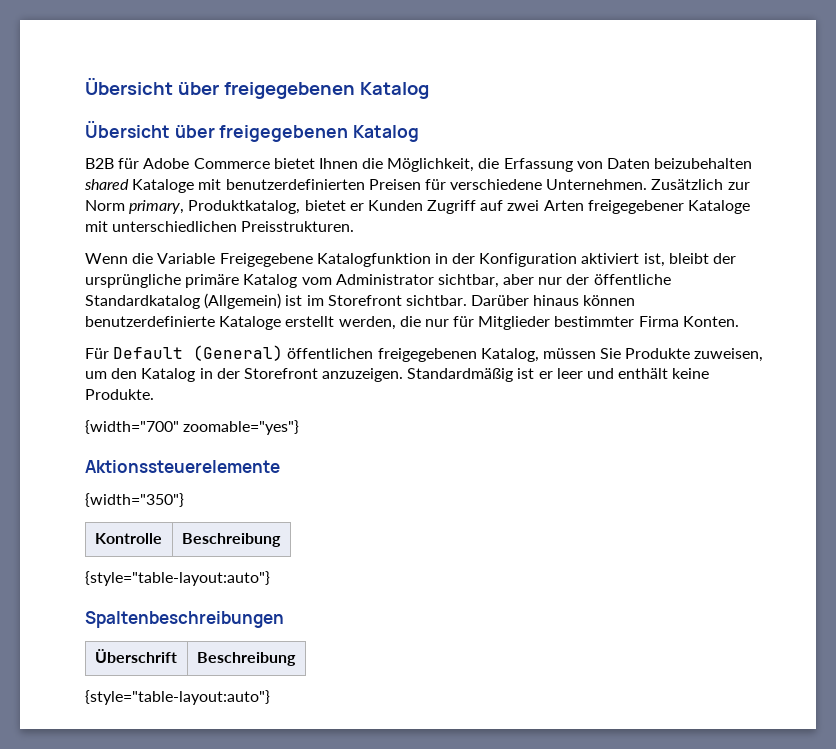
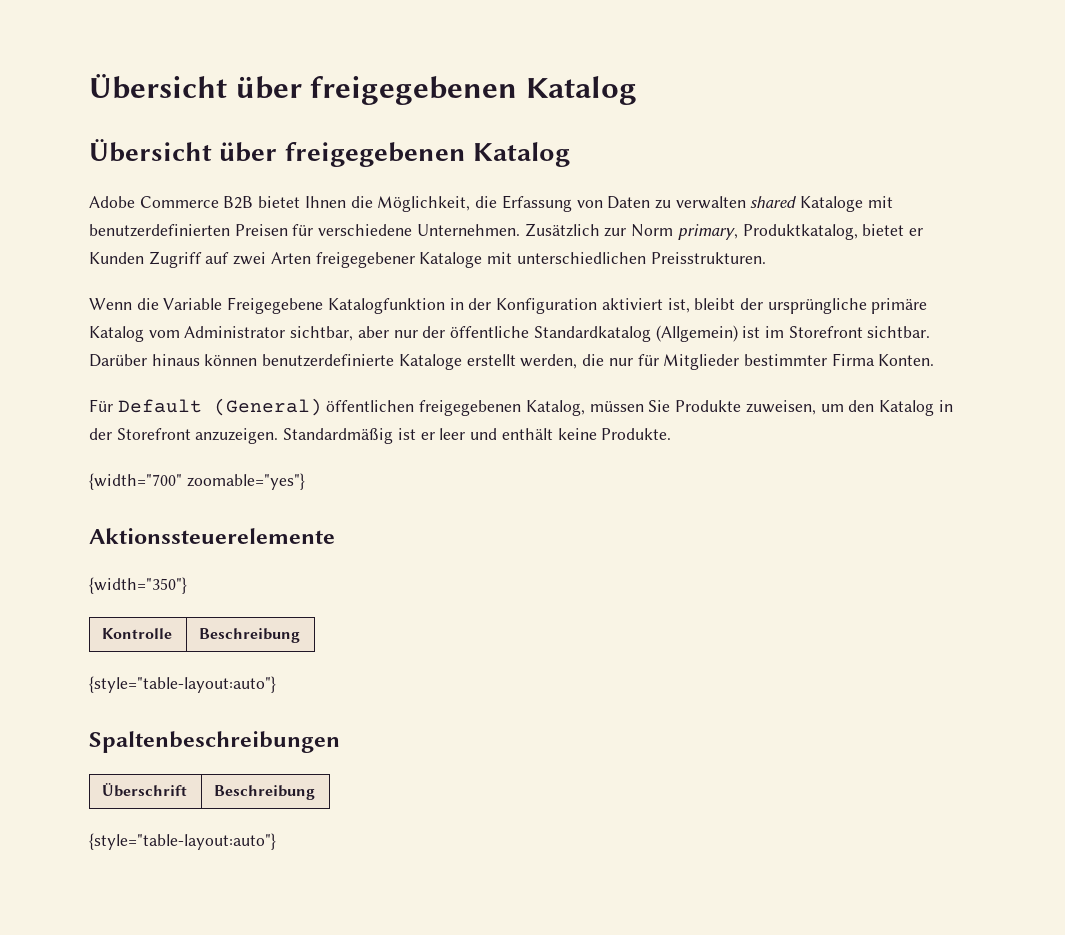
[85,158,140,169] B2B für -> (571, 154) none
(270, 163) none -> [223,196,254,209] B2B
[654,158,753,169] beizubehalten -> [654,196,746,209] zu verwalten

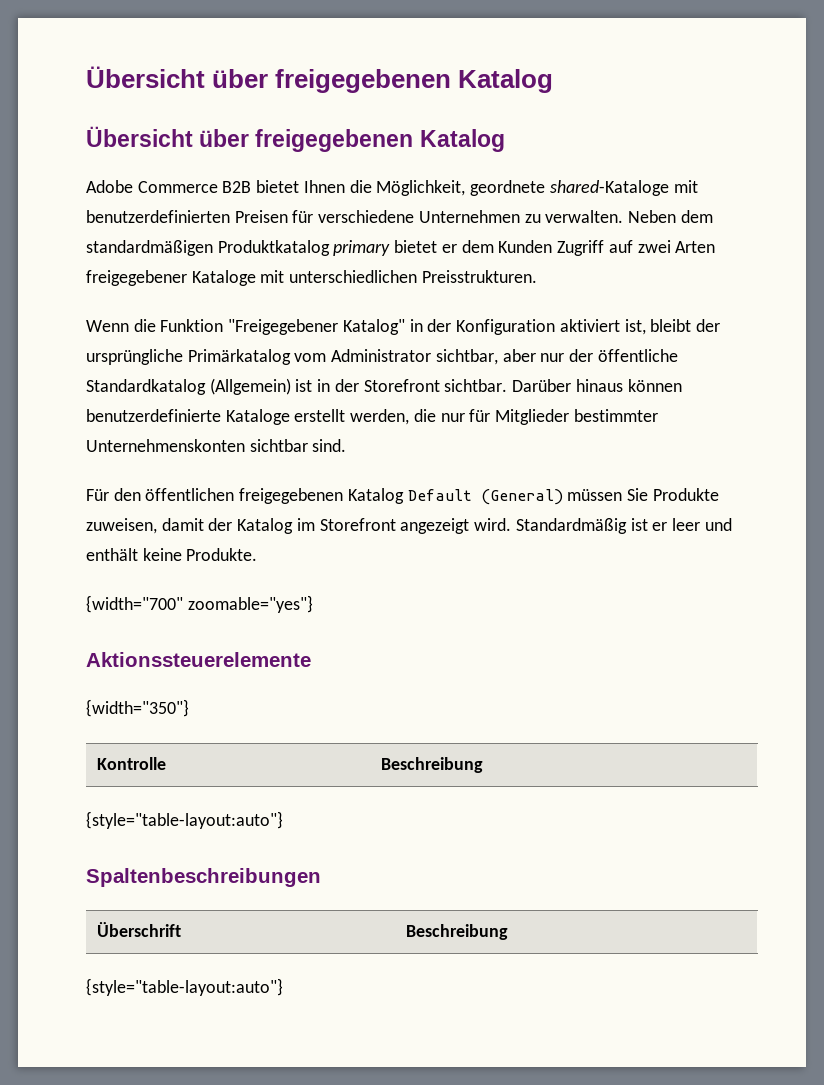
[475,195,864,212] die Erfassung von Daten zu verwalten shared Kataloge -> [470,180,669,196] geordnete shared-Kataloge
[416,223,858,240] Unternehmen. Zusätzlich zur Norm primary, Produktkatalog, -> [418,210,713,223] [86,240,391,256] Unternehmen zu verwalten. Neben dem standardmäßigen Produktkatalog primary
(923, 232) none -> [461,240,494,253] dem
[163,297,445,314] Variable Freigegebene Katalogfunktion -> [160,319,405,335] Funktion "Freigegebener Katalog"
[871,298,928,314] [89,326,144,342] primäre Katalog -> [187,349,291,365] Primärkatalog
[764,326,784,338] im -> [317,379,359,392] in der
[831,353,935,366] [89,398,953,416] [89,428,279,444] Firma Konten. // Für Default (General) öffentlichen freigegebenen Katalog, müssen Sie Produkte zuweisen, um den Katalog in der Storefront anzuzeigen. -> [86,439,347,452] [86,488,719,505] [86,518,512,534] Unternehmenskonten sichtbar sind. // Für den öffentlichen freigegebenen Katalog Default (General) müssen Sie Produkte zuweisen, damit der Katalog im Storefront angezeigt wird.

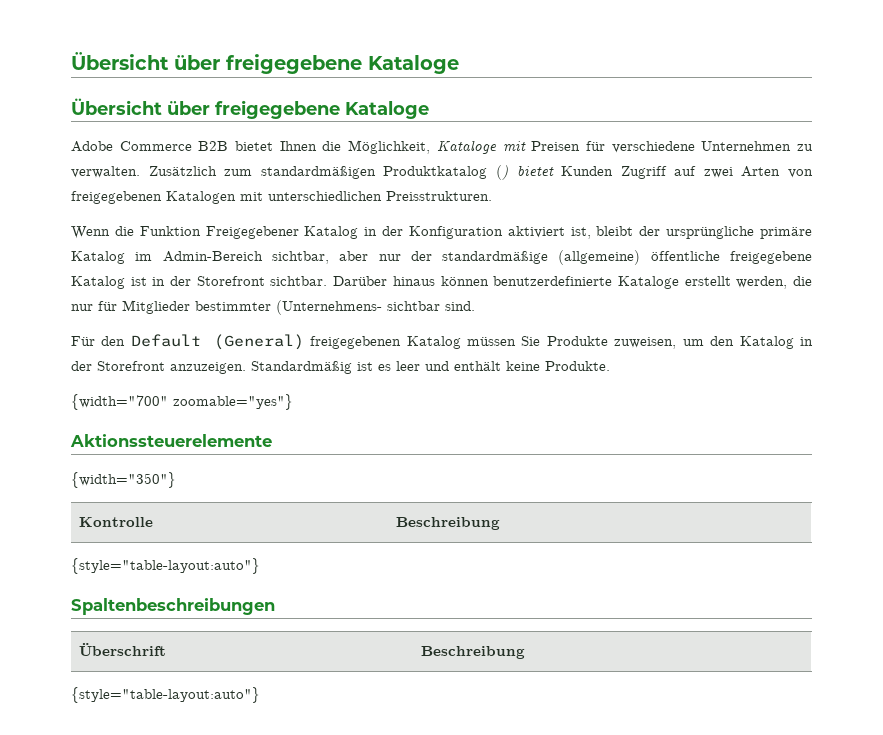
[86,66,554,93] [86,126,505,152] Übersicht über freigegebenen Katalog // Übersicht über freigegebenen Katalog -> [71,52,459,74] [71,98,429,119] Übersicht über freigegebene Kataloge // Übersicht über freigegebene Kataloge
[470,180,698,196] [86,210,230,223] geordnete shared-Kataloge mit benutzerdefinierten -> [436,140,526,154] Kataloge mit
[628,210,713,223] [86,240,494,256] Neben dem standardmäßigen Produktkatalog primary bietet er dem -> [148,165,554,180] Zusätzlich zum standardmäßigen Produktkatalog () bietet
[86,270,256,286] freigegebener Kataloge -> [788,169,814,178] [71,191,236,204] von freigegebenen Katalogen
[228,319,405,335] "Freigegebener Katalog" -> [205,226,359,239] Freigegebener Katalog
[187,349,678,365] [86,378,291,395] Primärkatalog vom Administrator sichtbar, aber nur der öffentliche Standardkatalog (Allgemein) -> [760,227,812,239] [71,250,812,265] [71,276,125,289] primäre Katalog im Admin-Bereich sichtbar, aber nur der standardmäßige (allgemeine) öffentliche freigegebene Katalog
[86,439,245,452] Unternehmenskonten -> [276,300,382,315] (Unternehmens-
[145,488,719,505] [86,518,512,534] öffentlichen freigegebenen Katalog Default (General) müssen Sie Produkte zuweisen, damit der Katalog im Storefront angezeigt wird. -> [130,334,814,350] [71,361,246,374] Default (General) freigegebenen Katalog müssen Sie Produkte zuweisen, um den Katalog in der Storefront anzuzeigen.
[652,522,668,531] er -> [378,364,391,371] es

